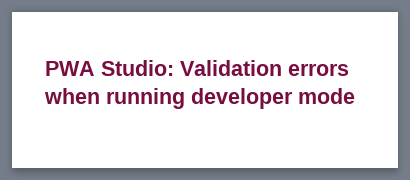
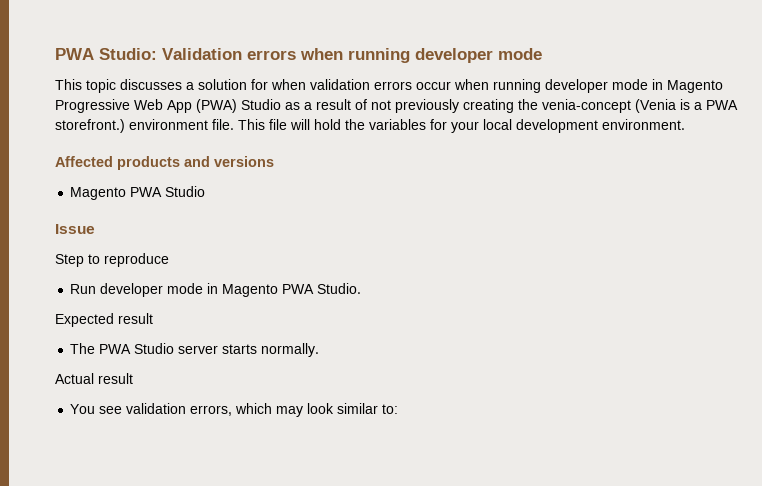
(355, 96) none -> [55,79,723,93] [55,99,738,113] [55,119,685,133] [55,156,274,170] [70,186,206,200] [55,224,95,234] [55,253,169,267] [70,283,362,297] [55,313,153,327] [70,343,320,357] [55,373,133,384] [70,403,399,417] // This topic discusses a solution for when validation errors occur when running developer mode in Magento Progressive Web App (PWA) Studio as a result of not previously creating the venia-concept (Venia is a PWA storefront.) environment file. This file will hold the variables for your local development environment. // Affected products and versions // Magento PWA Studio // Issue // Step to reproduce // Run developer mode in Magento PWA Studio. // Expected result // The PWA Studio server starts normally. // Actual result // You see validation errors, which may look similar to:

